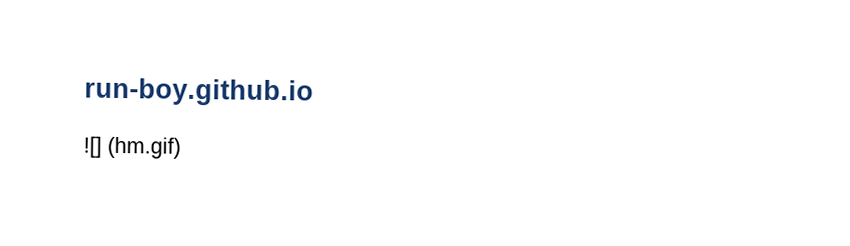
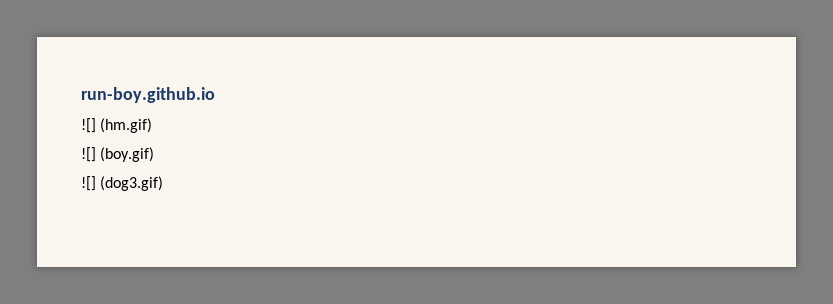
(181, 147) none -> [81,147,155,162] [81,176,164,191] // ![] (boy.gif) // ![] (dog3.gif)

